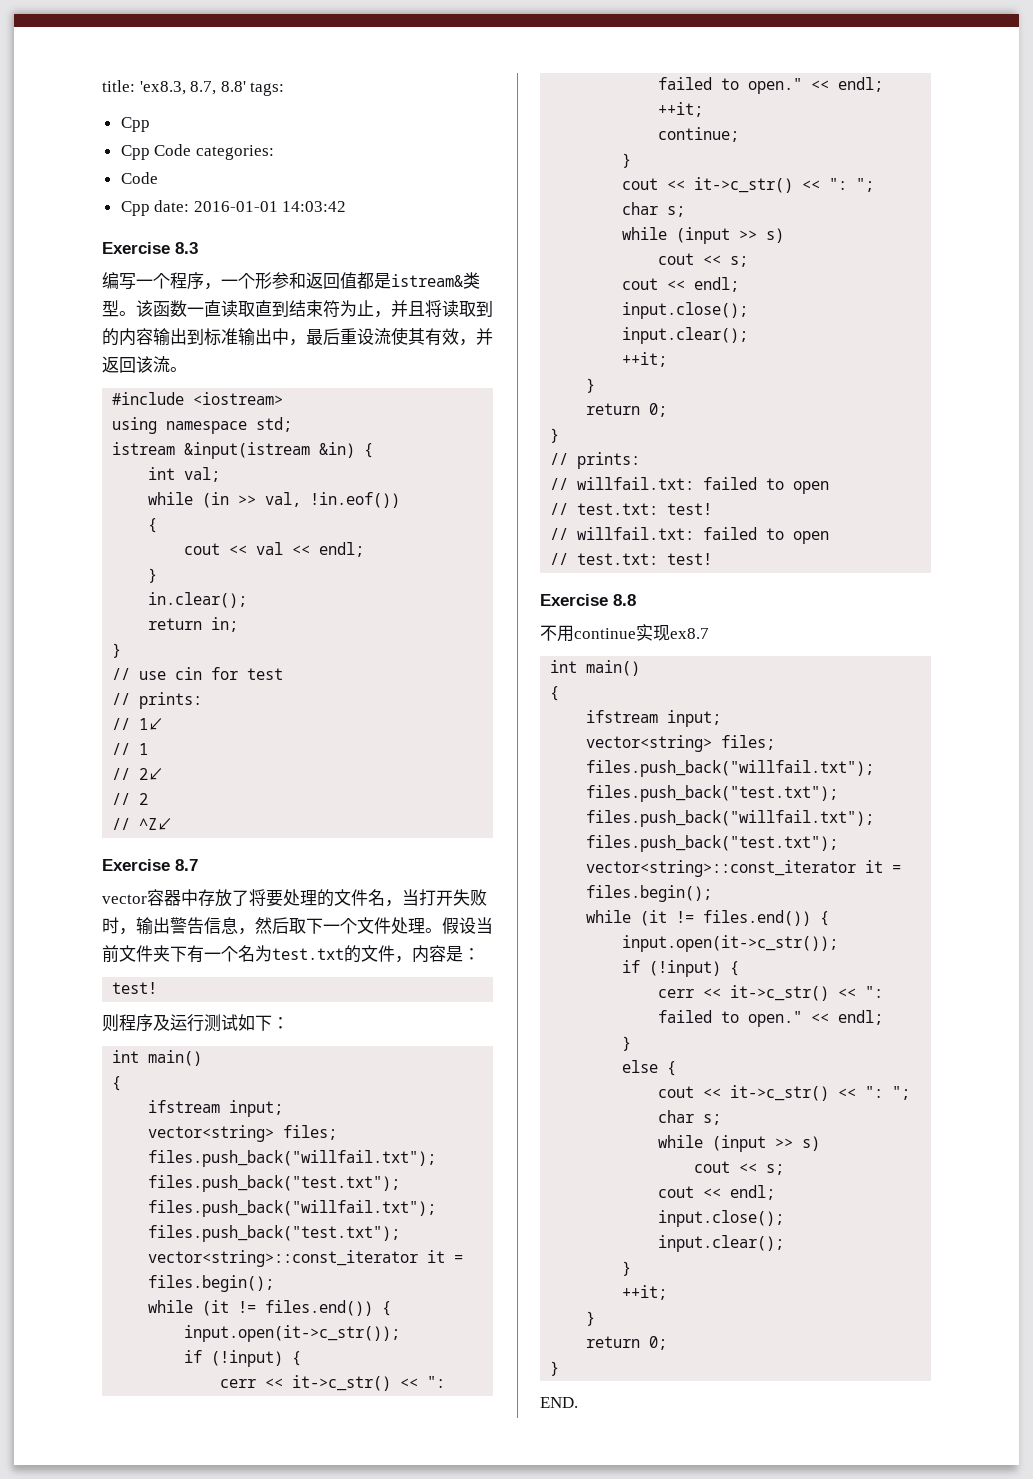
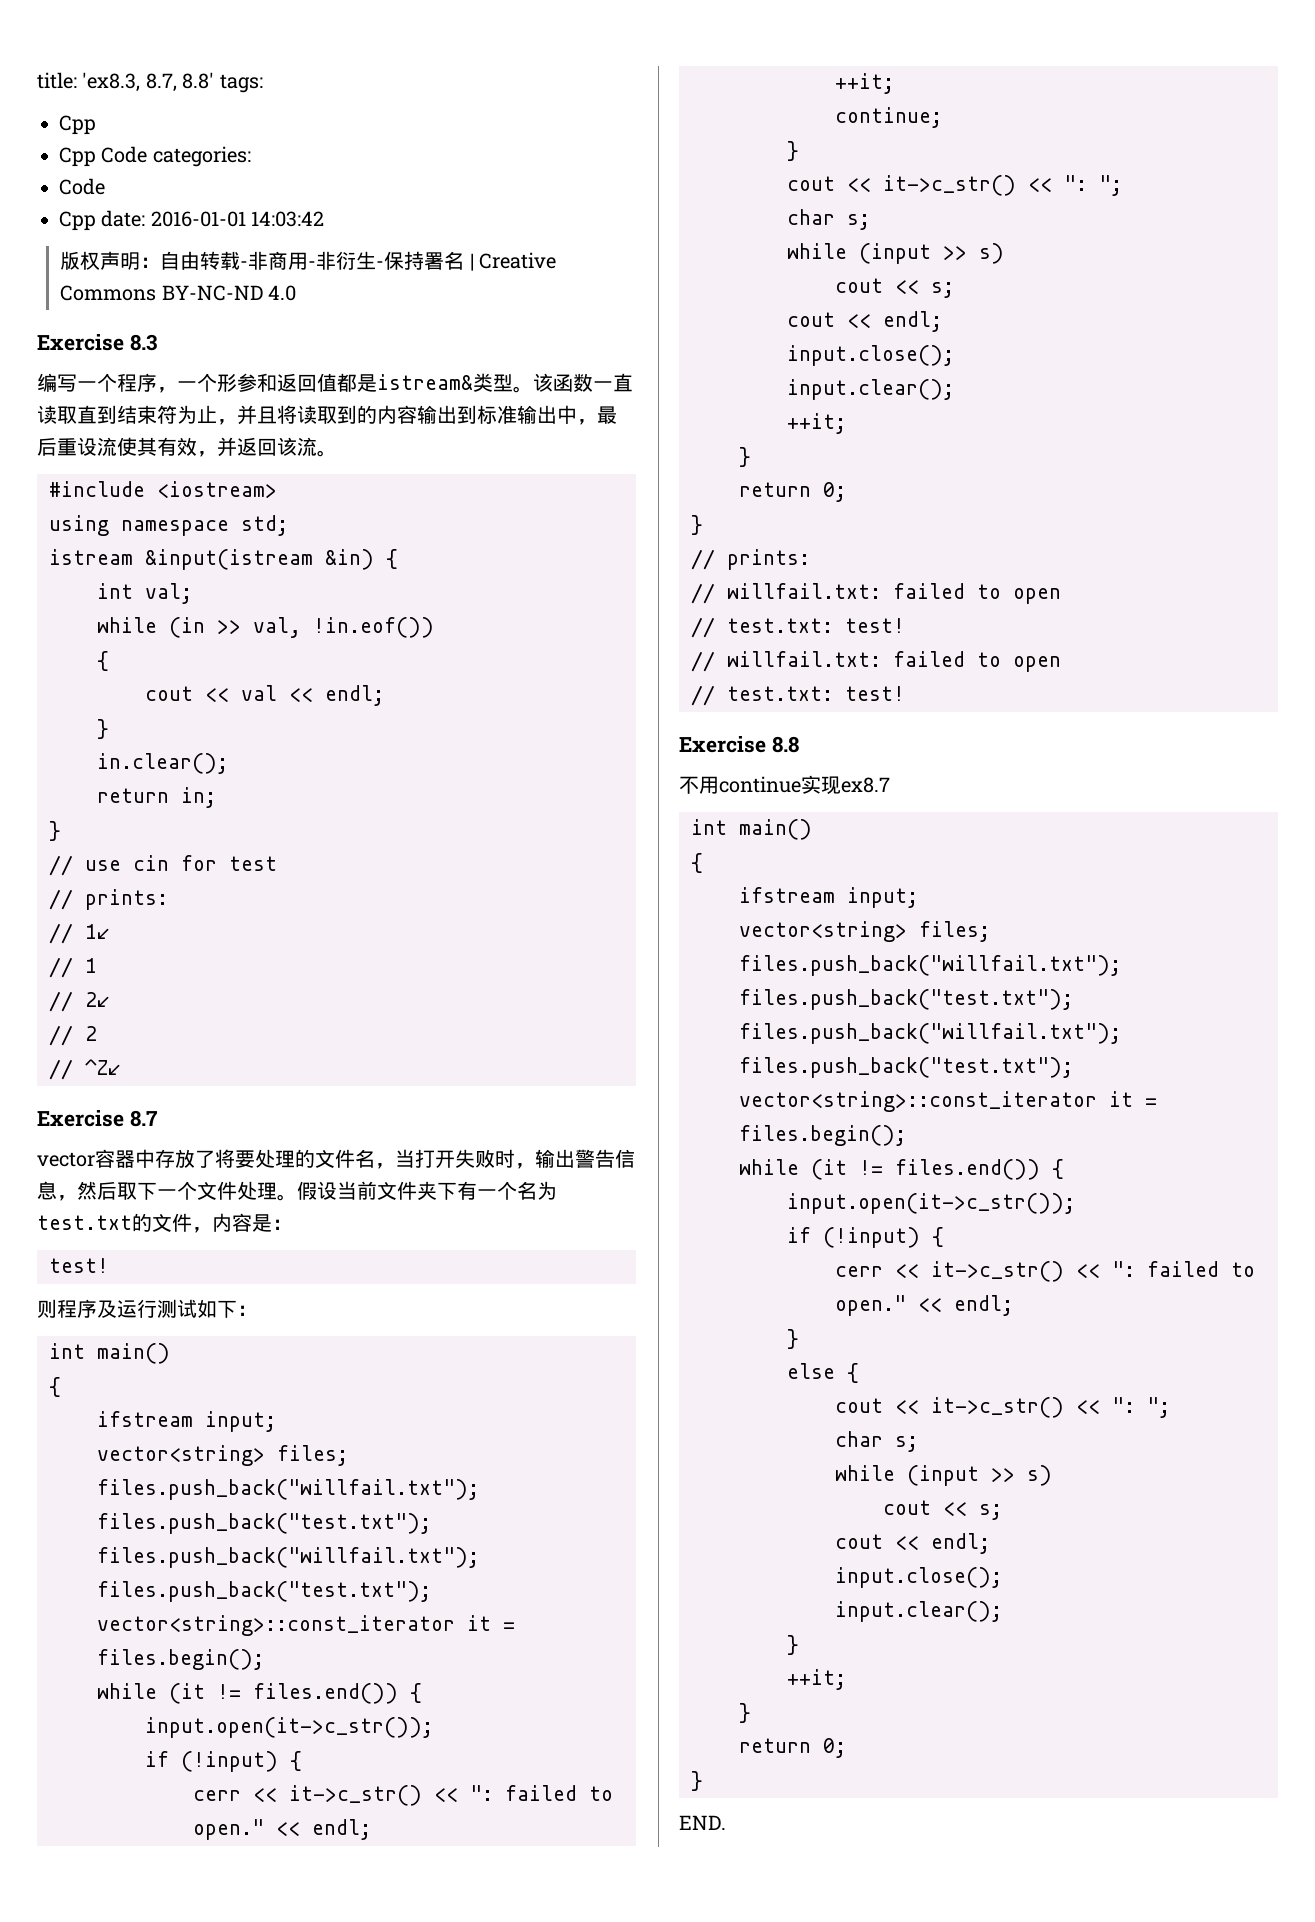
(347, 206) none -> [60,251,556,271] [60,285,296,301] // 版权声明：自由转载-非商用-非衍生-保持署名 | Creative Commons BY-NC-ND 4.0

